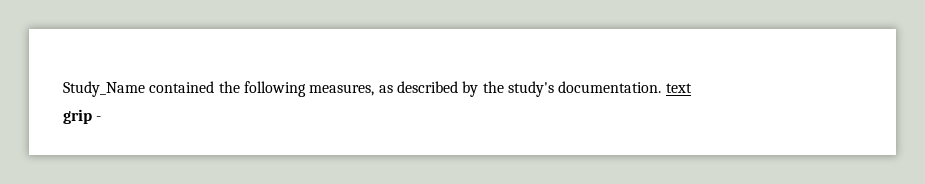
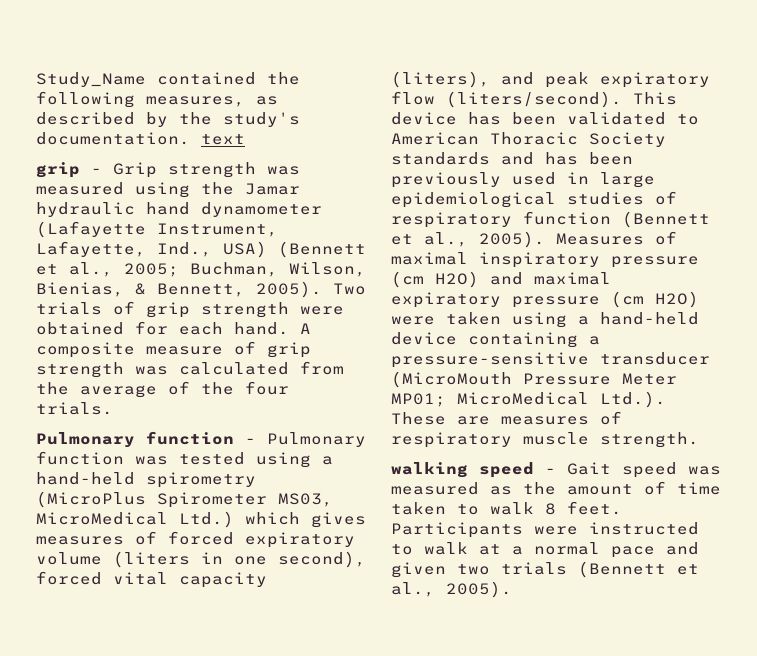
(102, 118) none -> [113,162,300,178] [36,182,300,198] [36,202,322,217] [36,221,278,238] [36,241,366,258] [36,262,366,277] [36,281,366,298] [36,301,344,318] [36,321,311,335] [36,341,311,358] [36,361,344,378] [36,381,289,398] [36,402,113,415] [36,431,366,448] [36,451,333,468] [36,472,256,488] [36,491,333,508] [36,511,366,528] [36,531,355,548] [36,551,366,568] [36,571,267,588] [391,71,710,88] [391,91,677,108] [391,112,699,125] [391,132,666,147] [391,152,633,165] [391,172,655,188] [391,191,677,208] [391,211,710,228] [391,231,677,248] [391,252,699,268] [391,271,611,288] [391,291,699,308] [391,312,699,328] [391,332,600,348] [391,352,710,368] [391,371,677,388] [391,391,666,408] [391,411,622,425] [391,432,699,448] [391,462,721,478] [391,481,721,495] [391,501,622,515] [391,522,699,538] [391,542,699,558] [391,561,699,578] [391,581,512,598] Grip strength was measured using the Jamar hydraulic hand dynamometer (Lafayette Instrument, Lafayette, Ind., USA) (Bennett et al., 2005; Buchman, Wilson, Bienias, & Bennett, 2005). Two trials of grip strength were obtained for each hand. A composite measure of grip strength was calculated from the average of the four trials. // Pulmonary function - Pulmonary function was tested using a hand-held spirometry (MicroPlus Spirometer MS03, MicroMedical Ltd.) which gives measures of forced expiratory volume (liters in one second), forced vital capacity (liters), and peak expiratory flow (liters/second). This device has been validated to American Thoracic Society standards and has been previously used in large epidemiological studies of respiratory function (Bennett et al., 2005). Measures of maximal inspiratory pressure (cm H2O) and maximal expiratory pressure (cm H2O) were taken using a hand-held device containing a pressure-sensitive transducer (MicroMouth Pressure Meter MP01; MicroMedical Ltd.). These are measures of respiratory muscle strength. // walking speed - Gait speed was measured as the amount of time taken to walk 8 feet. Participants were instructed to walk at a normal pace and given two trials (Bennett et al., 2005).

